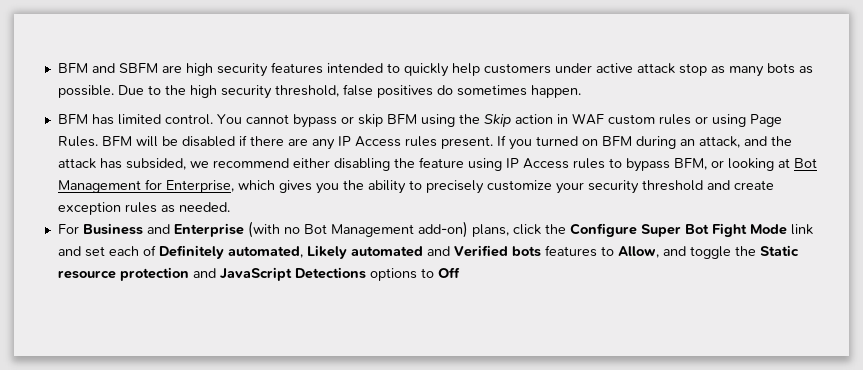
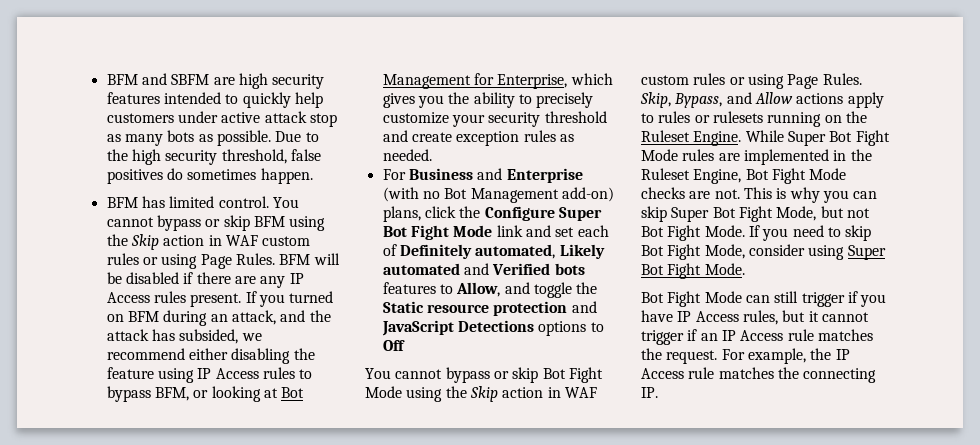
(460, 272) none -> [365,367,603,383] [365,386,597,402] [641,73,862,89] [640,92,884,108] [641,111,867,127] [641,130,890,146] [641,149,872,165] [641,168,847,184] [641,187,878,203] [641,206,870,222] [641,225,872,241] [641,244,886,260] [641,263,745,279] [641,291,887,307] [641,310,869,325] [641,329,873,345] [641,348,850,364] [641,367,877,383] [641,387,658,398] // You cannot bypass or skip Bot Fight Mode using the Skip action in WAF custom rules or using Page Rules. Skip, Bypass, and Allow actions apply to rules or rulesets running on the Ruleset Engine. While Super Bot Fight Mode rules are implemented in the Ruleset Engine, Bot Fight Mode checks are not. This is why you can skip Super Bot Fight Mode, but not Bot Fight Mode. If you need to skip Bot Fight Mode, consider using Super Bot Fight Mode. // Bot Fight Mode can still trigger if you have IP Access rules, but it cannot trigger if an IP Access rule matches the request. For example, the IP Access rule matches the connecting IP.

